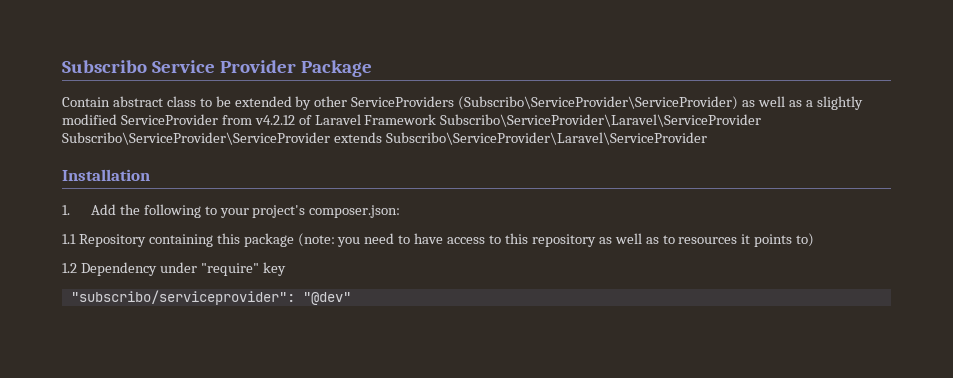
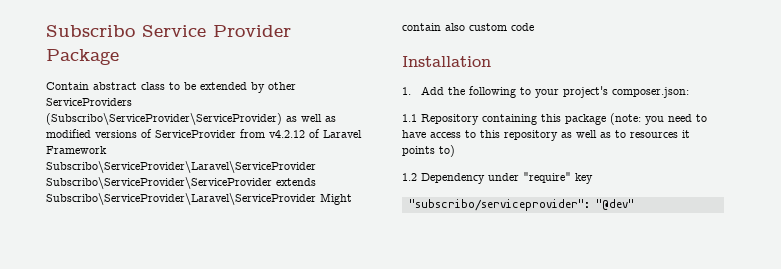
[805,96,863,110] [62,114,117,125] a slightly modified -> [46,129,152,138] modified versions of
(707, 138) none -> [320,193,352,205] [402,23,534,31] Might contain also custom code

